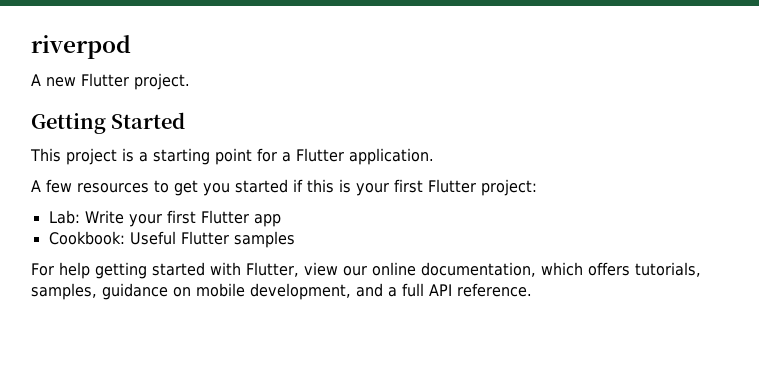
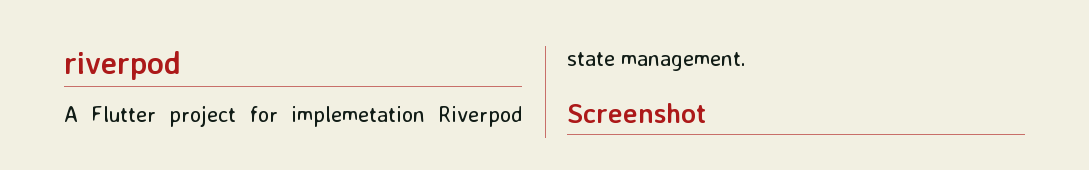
[46,73,190,90] [31,112,186,134] [30,148,434,165] [31,179,537,196] [48,210,281,227] [48,231,295,248] [31,262,701,279] [31,283,532,300] new Flutter project. // Getting Started // This project is a starting point for a Flutter application. // A few resources to get you started if this is your first Flutter project: // Lab: Write your first Flutter app // Cookbook: Useful Flutter samples // For help getting started with Flutter, view our online documentation, which offers tutorials, samples, guidance on mobile development, and a full API reference. -> [91,105,522,127] [567,52,746,71] [567,103,706,123] Flutter project for implemetation Riverpod state management. // Screenshot

